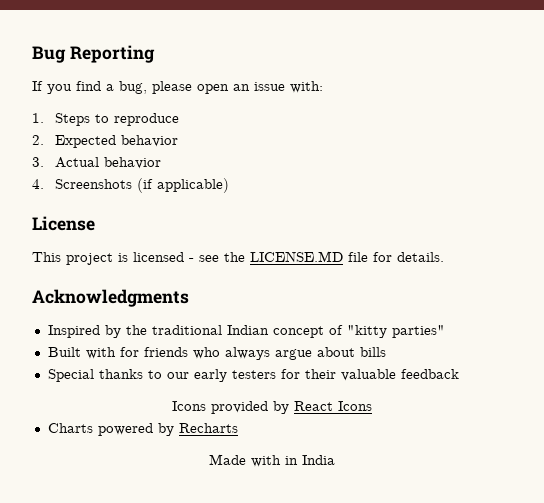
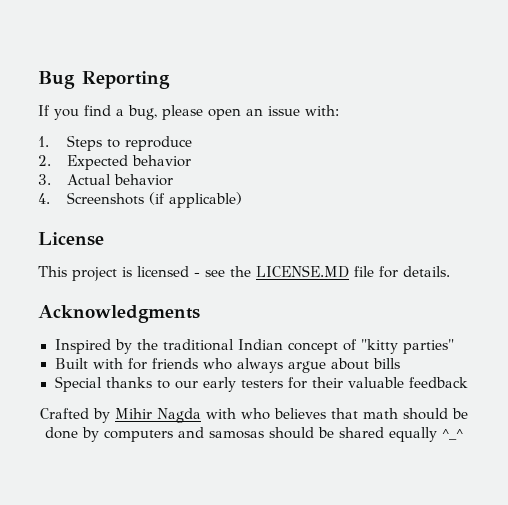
[172,401,372,414] [47,423,238,436] [209,454,335,467] Icons provided by React Icons // Charts powered by Recharts // Made with in India -> [40,408,468,423] [45,427,463,442] Crafted by Mihir Nagda with who believes that math should be done by computers and samosas should be shared equally ^_^

